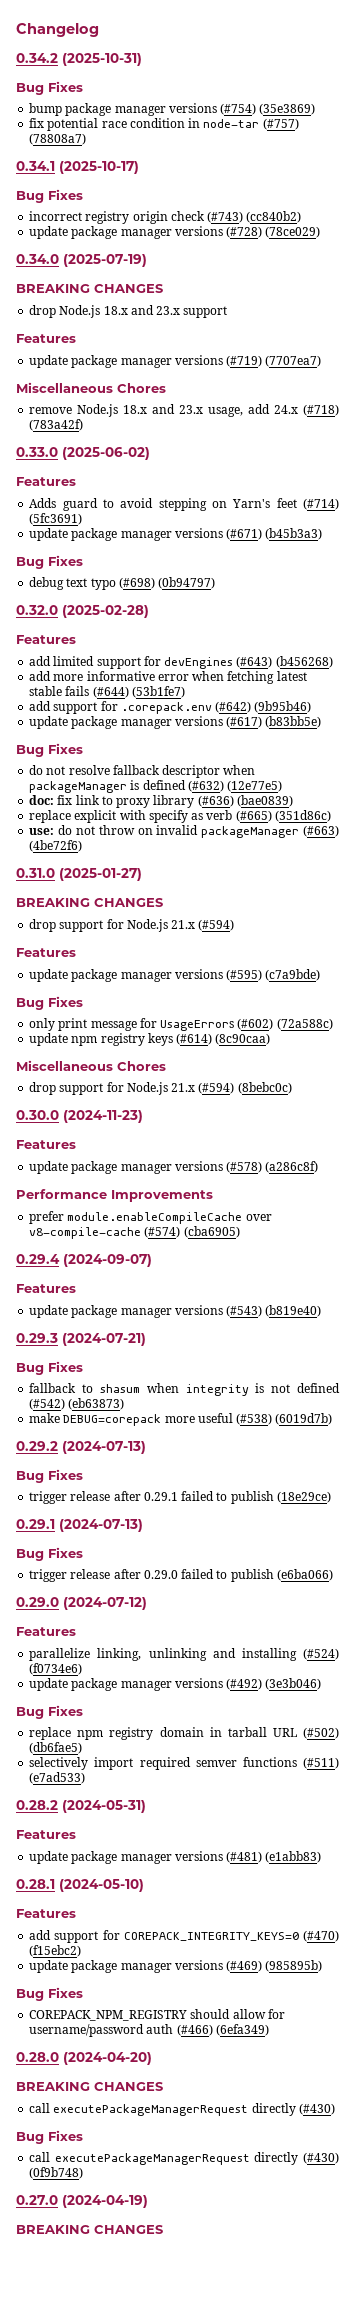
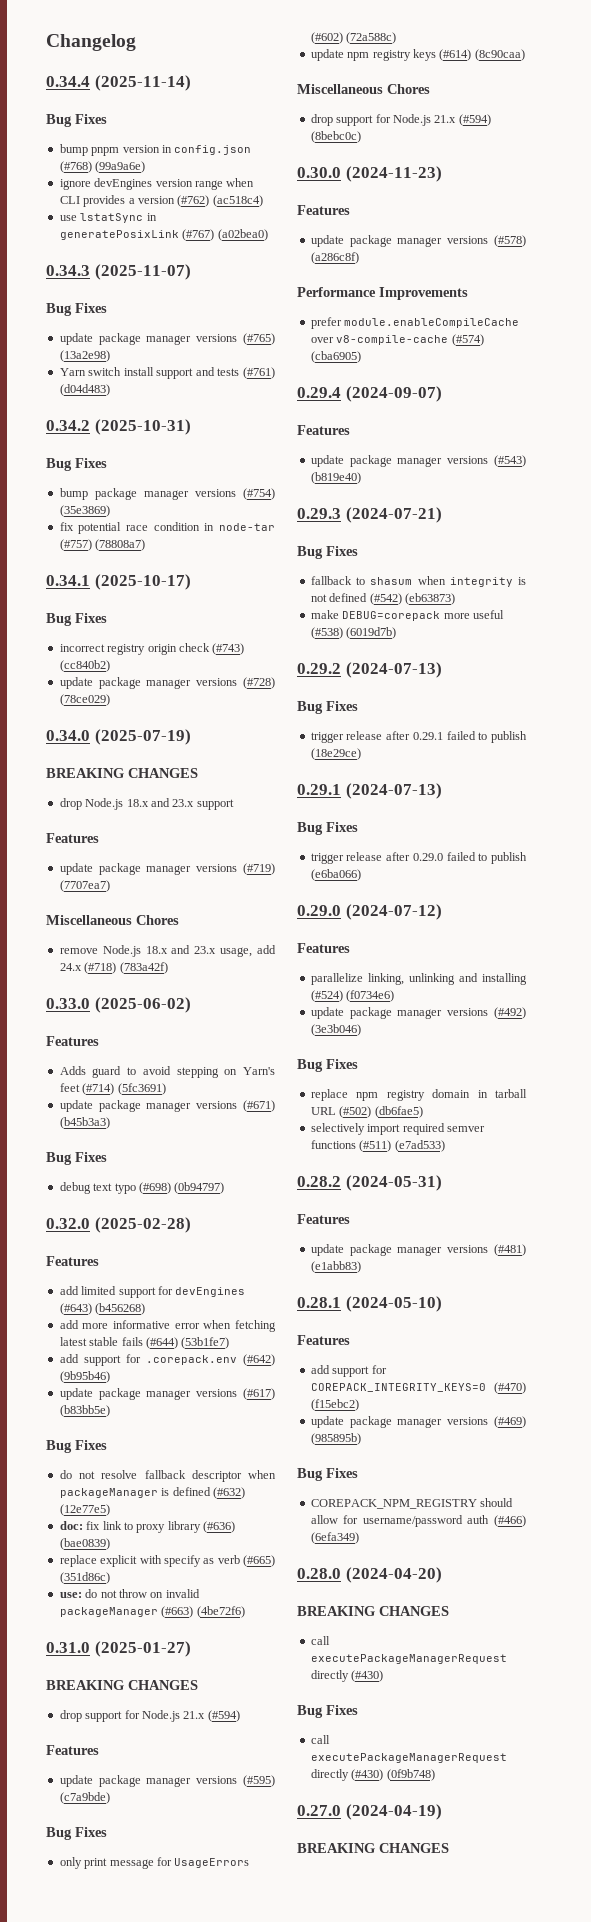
(99, 30) none -> [46,75,191,91] [46,114,107,127] [59,144,252,156] [59,161,146,173] [59,178,255,190] [59,195,263,207] [59,213,157,223] [59,229,268,241] [46,264,191,280] [46,303,107,316] [59,333,275,345] [59,350,110,362] [59,367,275,379] [59,384,110,396] // 0.34.4 (2025-11-14) // Bug Fixes // bump pnpm version in config.json (#768) (99a9a6e) // ignore devEngines version range when CLI provides a version (#762) (ac518c4) // use lstatSync in generatePosixLink (#767) (a02bea0) // 0.34.3 (2025-11-07) // Bug Fixes // update package manager versions (#765) (13a2e98) // Yarn switch install support and tests (#761) (d04d483)

